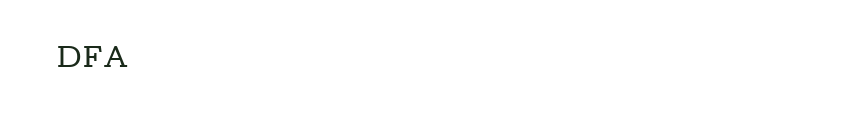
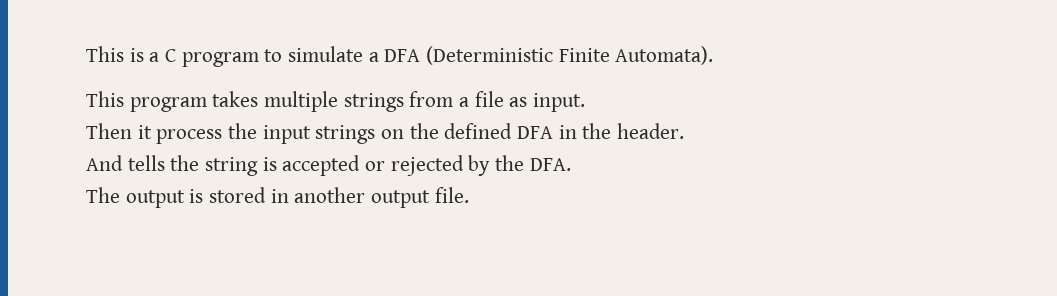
[56,46,128,67] DFA -> [86,46,714,67] [86,91,586,112] [86,123,685,144] [86,155,571,176] [86,187,469,208] This is a C program to simulate a DFA (Deterministic Finite Automata). // This program takes multiple strings from a file as input. // Then it process the input strings on the defined DFA in the header. // And tells the string is accepted or rejected by the DFA. // The output is stored in another output file.

